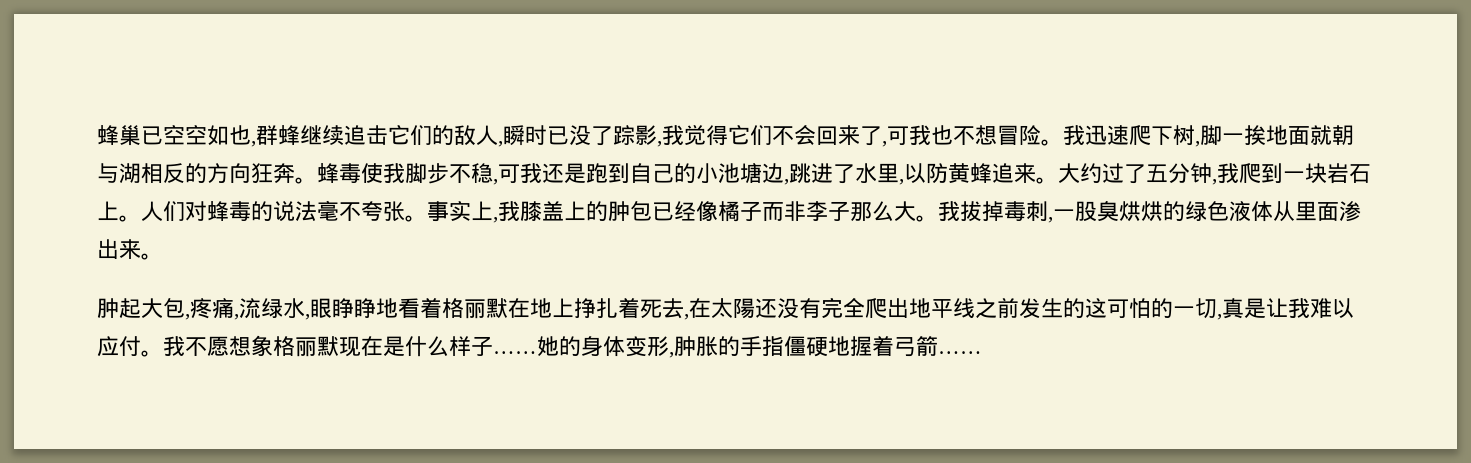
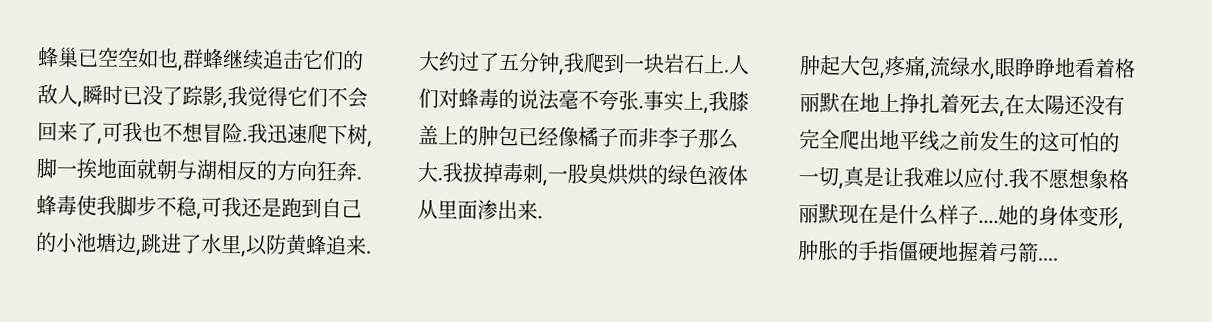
[1041,139,1063,146] 。 -> [242,138,248,143] .
[295,177,317,184] 。 -> [356,176,362,181] .
[1036,177,1058,184] 。 -> [366,250,372,255] .
[119,215,141,222] 。 -> [723,69,729,74] .
[405,215,427,222] 。 -> [638,105,644,110] .
[916,215,938,222] 。 -> [437,177,443,182] .
[141,253,163,260] 。 -> [537,215,543,220] .
[141,350,163,357] 。 -> [1003,183,1009,188] .
[493,351,537,354] …… -> [978,219,999,225] ....
[938,351,982,354] …… -> [1037,257,1059,262] ....

